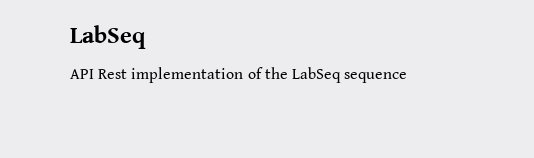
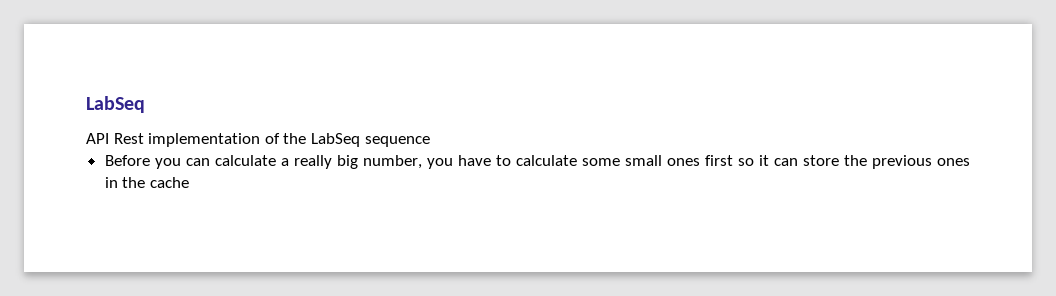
(408, 77) none -> [104,155,970,169] [104,177,189,188] // Before you can calculate a really big number, you have to calculate some small ones first so it can store the previous ones in the cache

